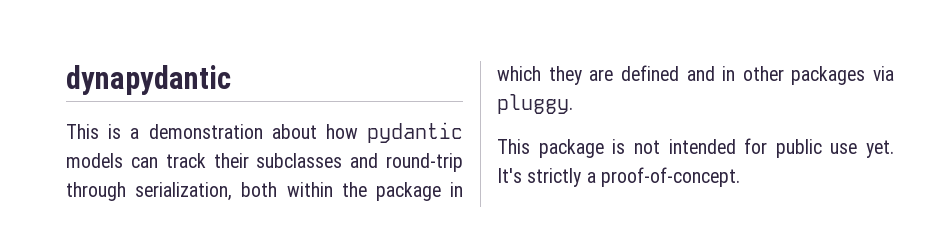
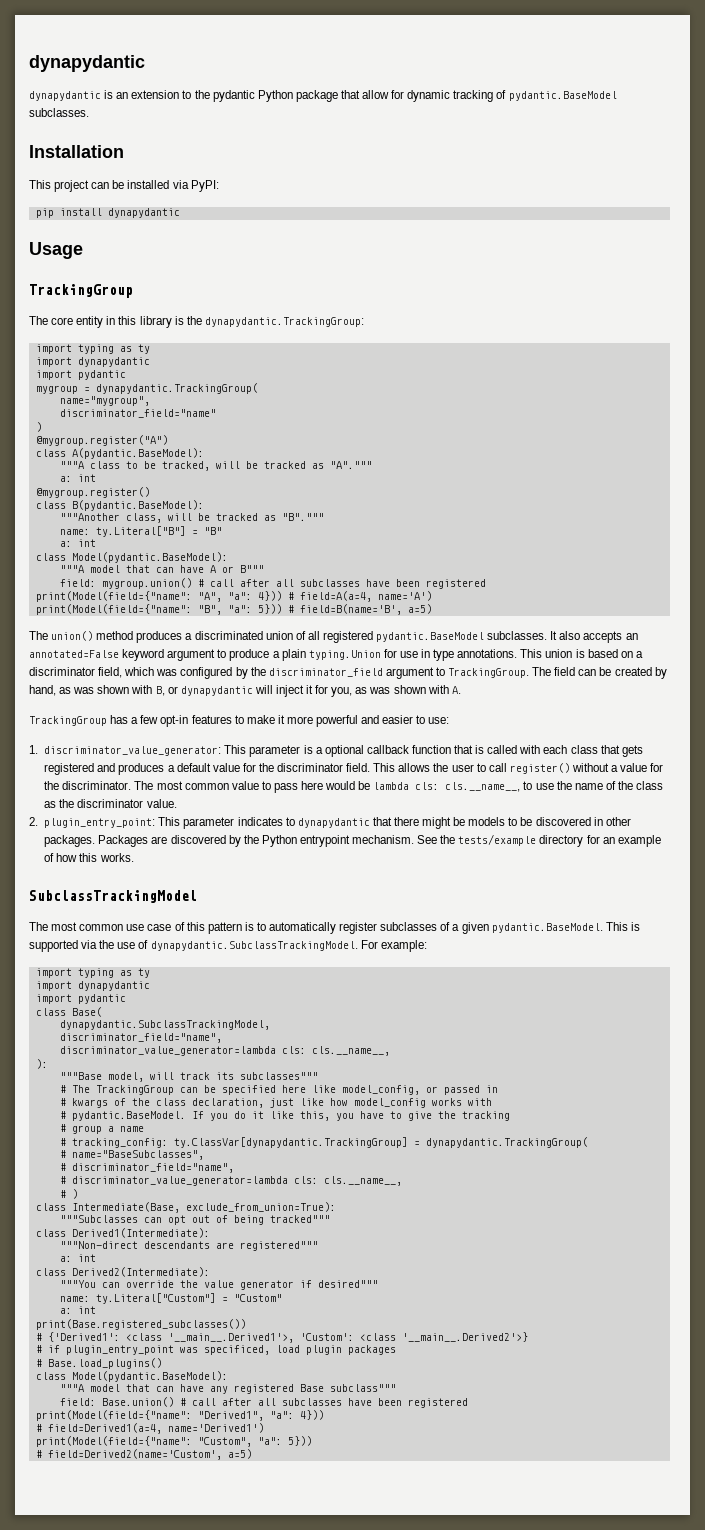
[66,65,231,95] [66,122,463,143] [66,153,463,172] [66,182,464,201] [497,65,894,85] [497,94,573,114] [497,138,894,158] [497,167,740,187] dynapydantic // This is a demonstration about how pydantic models can track their subclasses and round-trip through serialization, both within the package in which they are defined and in other packages via pluggy. // This package is not intended for public use yet. It's strictly a proof-of-concept. -> [29,55,145,72] [29,90,617,102] [29,108,89,117] [29,145,124,158] [29,180,219,192] [35,208,180,218] [29,242,83,259] [29,284,133,298] [29,316,364,328] [35,344,150,354] [35,357,150,367] [35,370,126,380] [35,383,258,394] [59,396,150,406] [59,409,216,418] [35,422,42,432] [35,435,168,446] [35,448,204,459] [59,461,372,471] [59,474,96,482] [35,487,150,498] [35,500,204,511] [59,513,324,523] [59,526,222,537] [59,539,96,547] [35,552,228,563] [59,565,264,573] [59,578,486,589] [35,591,432,602] [35,604,432,615] [29,631,638,643] [29,649,643,661] [29,667,667,679] [29,685,461,697] [29,715,450,727] [29,745,643,757] [44,763,664,775] [44,781,664,793] [44,799,177,808] [29,817,631,829] [44,834,661,847] [44,853,134,862] [29,890,197,903] [29,922,640,934] [29,940,427,952] [35,968,150,978] [35,981,150,991] [35,994,126,1004] [35,1007,102,1017] [59,1020,270,1030] [59,1033,222,1043] [59,1046,390,1056] [35,1059,48,1069] [59,1072,318,1082] [59,1085,498,1095] [59,1098,492,1108] [59,1111,510,1121] [59,1124,144,1134] [59,1137,588,1148] [59,1150,204,1160] [59,1163,234,1173] [59,1176,402,1186] [59,1189,78,1199] [35,1202,336,1213] [59,1215,330,1225] [35,1228,210,1238] [59,1241,318,1251] [59,1254,96,1262] [35,1267,210,1277] [59,1280,378,1290] [59,1293,282,1304] [59,1306,96,1314] [35,1319,246,1330] [35,1332,528,1343] [35,1345,396,1355] [35,1358,162,1369] [35,1371,228,1382] [59,1384,396,1394] [59,1397,468,1408] [35,1410,324,1421] [35,1423,264,1434] [35,1436,312,1447] [35,1449,252,1460] dynapydantic // dynapydantic is an extension to the pydantic Python package that allow for dynamic tracking of pydantic.BaseModel subclasses. // Installation // This project can be installed via PyPI: // pip install dynapydantic // Usage // TrackingGroup // The core entity in this library is the dynapydantic.TrackingGroup: // import typing as ty // import dynapydantic // import pydantic // mygroup = dynapydantic.TrackingGroup( // name="mygroup", // discriminator_field="name" // ) // @mygroup.register("A") // class A(pydantic.BaseModel): // """A class to be tracked, will be tracked as "A".""" // a: int // @mygroup.register() // class B(pydantic.BaseModel): // """Another class, will be tracked as "B".""" // name: ty.Literal["B"] = "B" // a: int // class Model(pydantic.BaseModel): // """A model that can have A or B""" // field: mygroup.union() # call after all subclasses have been registered // print(Model(field={"name": "A", "a": 4})) # field=A(a=4, name='A') // print(Model(field={"name": "B", "a": 5})) # field=B(name='B', a=5) // The union() method produces a discriminated union of all registered pydantic.BaseModel subclasses. It also accepts an annotated=False keyword argument to produce a plain typing.Union for use in type annotations. This union is based on a discriminator field, which was configured by the discriminator_field argument to TrackingGroup. The field can be created by hand, as was shown with B, or dynapydantic will inject it for you, as was shown with A. // TrackingGroup has a few opt-in features to make it more powerful and easier to use: // 1. discriminator_value_generator: This parameter is a optional callback function that is called with each class that gets registered and produces a default value for the discriminator field. This allows the user to call register() without a value for the discriminator. The most common value to pass here would be lambda cls: cls.__name__, to use the name of the class as the discriminator value. // 2. plugin_entry_point: This parameter indicates to dynapydantic that there might be models to be discovered in other packages. Packages are discovered by the Python entrypoint mechanism. See the tests/example directory for an example of how this works. // SubclassTrackingModel // The most common use case of this pattern is to automatically register subclasses of a given pydantic.BaseModel. This is supported via the use of dynapydantic.SubclassTrackingModel. For example: // import typing as ty // import dynapydantic // import pydantic // class Base( // dynapydantic.SubclassTrackingModel, // discriminator_field="name", // discriminator_value_generator=lambda cls: cls.__name__, // ): // """Base model, will track its subclasses""" // # The TrackingGroup can be specified here like model_config, or passed in // # kwargs of the class declaration, just like how model_config works with // # pydantic.BaseModel. If you do it like this, you have to give the tracking // # group a name // # tracking_config: ty.ClassVar[dynapydantic.TrackingGroup] = dynapydantic.TrackingGroup( // # name="BaseSubclasses", // # discriminator_field="name", // # discriminator_value_generator=lambda cls: cls.__name__, // # ) // class Intermediate(Base, exclude_from_union=True): // """Subclasses can opt out of being tracked""" // class Derived1(Intermediate): // """Non-direct descendants are registered""" // a: int // class Derived2(Intermediate): // """You can override the value generator if desired""" // name: ty.Literal["Custom"] = "Custom" // a: int // print(Base.registered_subclasses()) // # {'Derived1': <class '__main__.Derived1'>, 'Custom': <class '__main__.Derived2'>} // # if plugin_entry_point was specificed, load plugin packages // # Base.load_plugins() // class Model(pydantic.BaseModel): // """A model that can have any registered Base subclass""" // field: Base.union() # call after all subclasses have been registered // print(Model(field={"name": "Derived1", "a": 4})) // # field=Derived1(a=4, name='Derived1') // print(Model(field={"name": "Custom", "a": 5})) // # field=Derived2(name='Custom', a=5)

